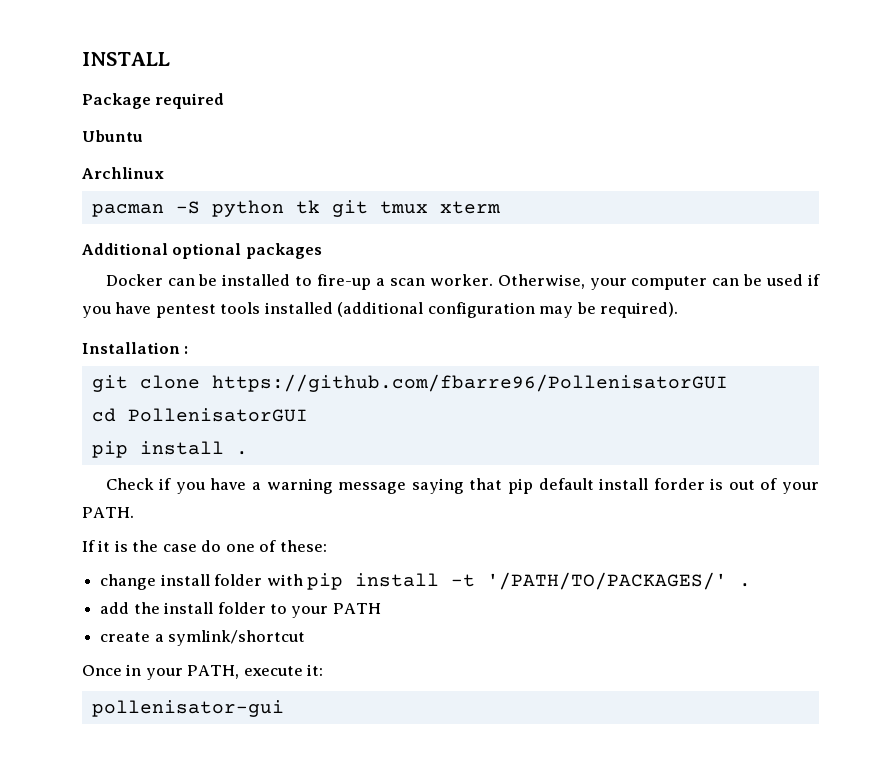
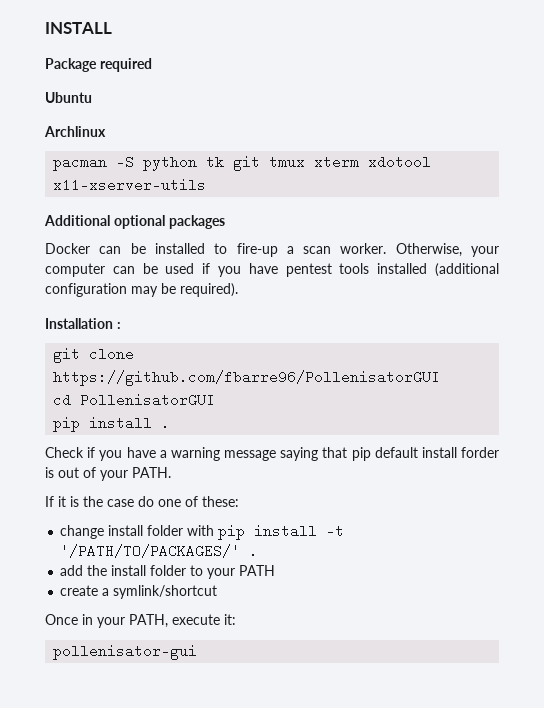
(500, 207) none -> [368,155,432,169] [53,178,207,192] xdotool x11-xserver-utils

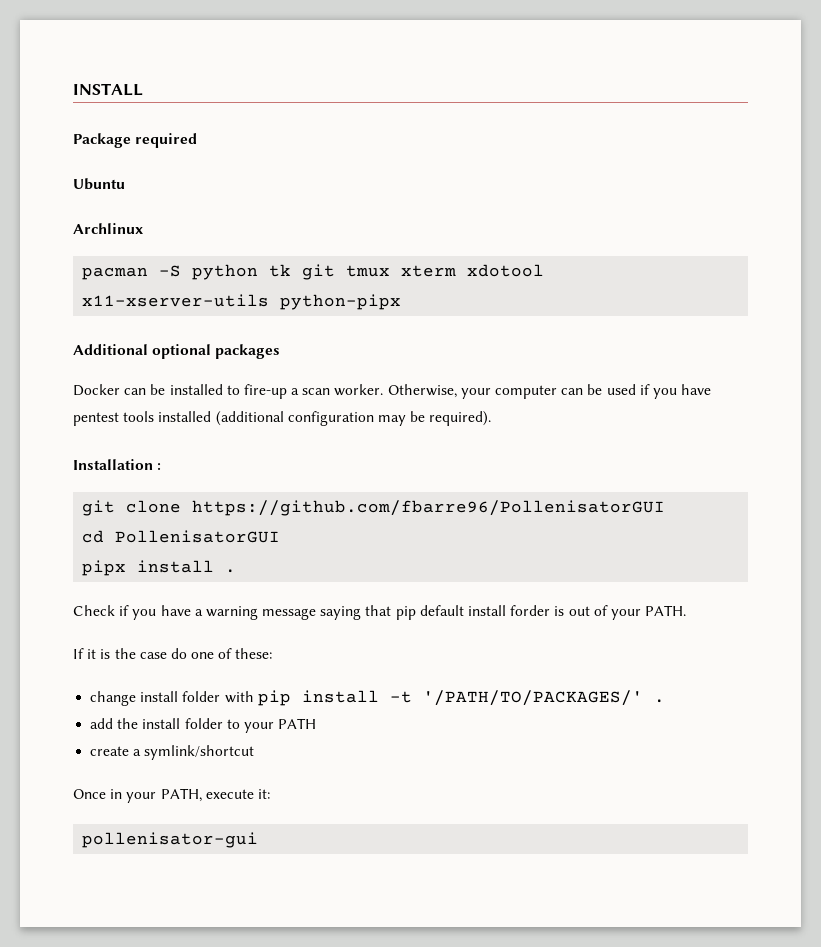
(207, 185) none -> [280,294,402,310] python-pipx
[53,417,81,432] pip -> [82,560,127,576] pipx

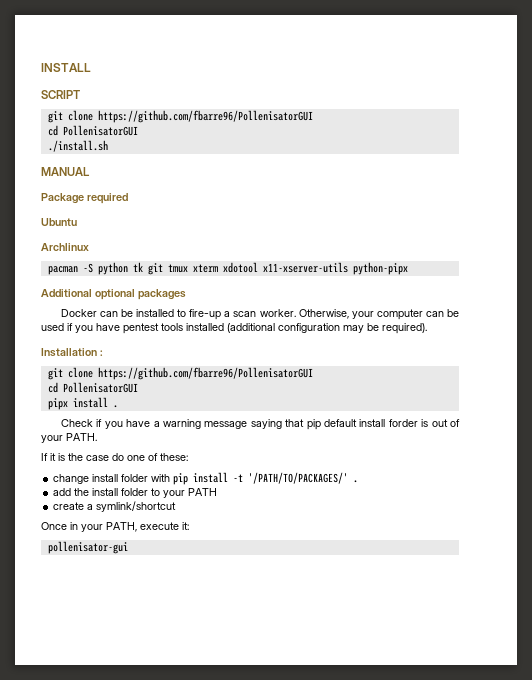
(143, 89) none -> [41,90,80,99] [47,110,313,123] [47,125,138,136] [47,140,108,152] [41,167,90,176] // SCRIPT // git clone https://github.com/fbarre96/PollenisatorGUI // cd PollenisatorGUI // ./install.sh // MANUAL

